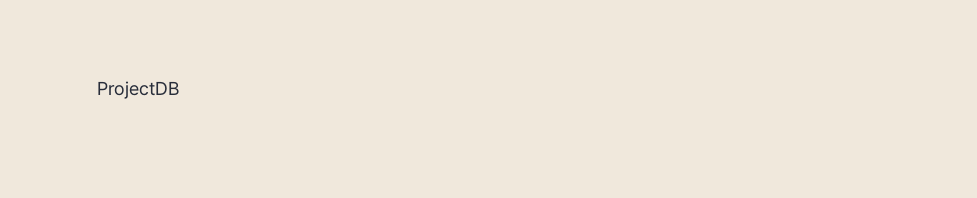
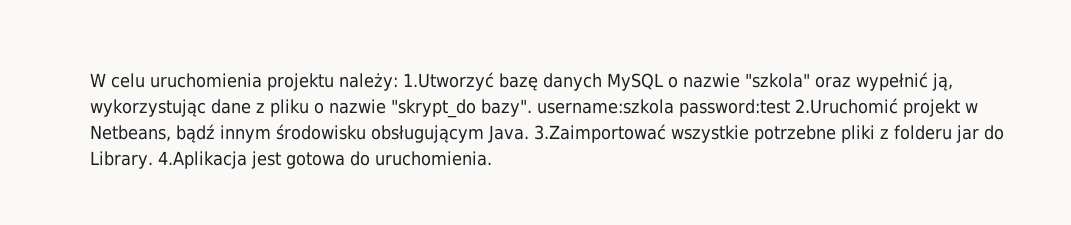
[97,81,179,99] ProjectDB -> [90,72,953,91] [90,98,978,118] [90,124,1004,143] [90,151,492,169] W celu uruchomienia projektu należy: 1.Utworzyć bazę danych MySQL o nazwie "szkola" oraz wypełnić ją, wykorzystując dane z pliku o nazwie "skrypt_do bazy". username:szkola password:test 2.Uruchomić projekt w Netbeans, bądź innym środowisku obsługującym Java. 3.Zaimportować wszystkie potrzebne pliki z folderu jar do Library. 4.Aplikacja jest gotowa do uruchomienia.

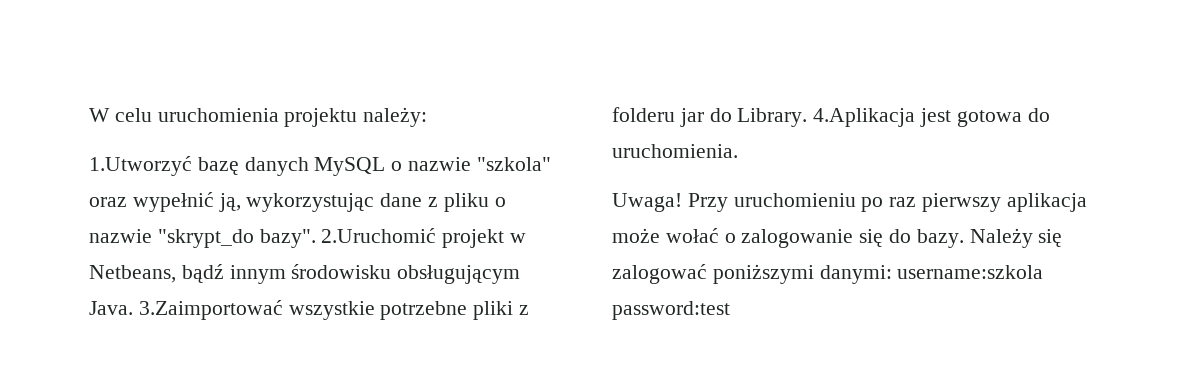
(398, 82) none -> (428, 117) //
[537,99,790,117] username:szkola password:test -> (316, 238) none
(492, 158) none -> [612,193,1087,212] [612,228,1063,248] [612,264,1044,284] [612,301,730,320] // Uwaga! Przy uruchomieniu po raz pierwszy aplikacja może wołać o zalogowanie się do bazy. Należy się zalogować poniższymi danymi: username:szkola password:test

